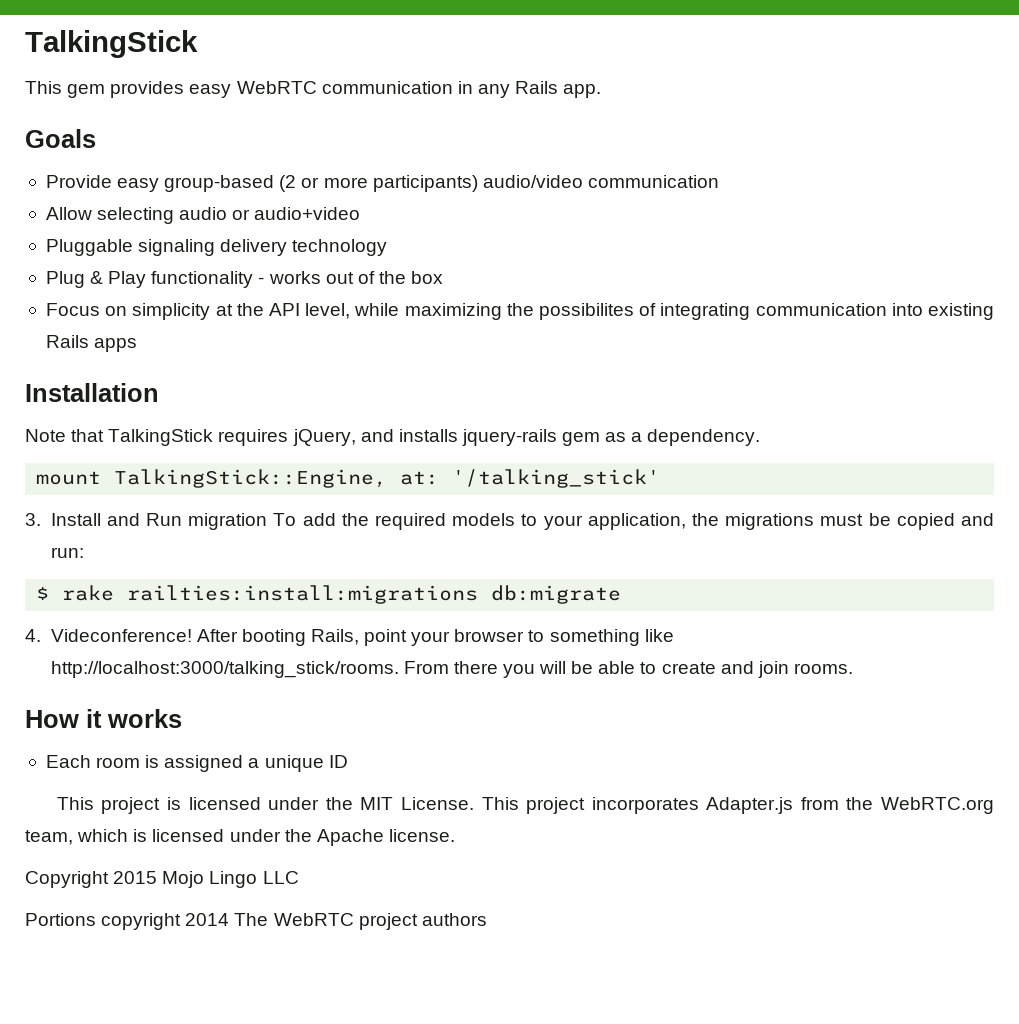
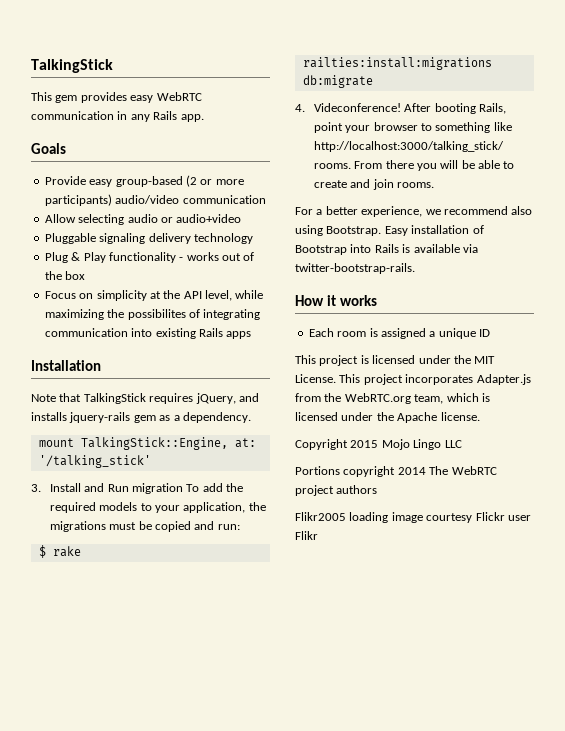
(853, 668) none -> [295,206,533,217] [295,225,484,236] [295,244,478,255] [295,263,415,274] // For a better experience, we recommend also using Bootstrap. Easy installation of Bootstrap into Rails is available via twitter-bootstrap-rails.
(487, 919) none -> [295,512,531,523] [295,531,318,540] // Flikr2005 loading image courtesy Flickr user Flikr

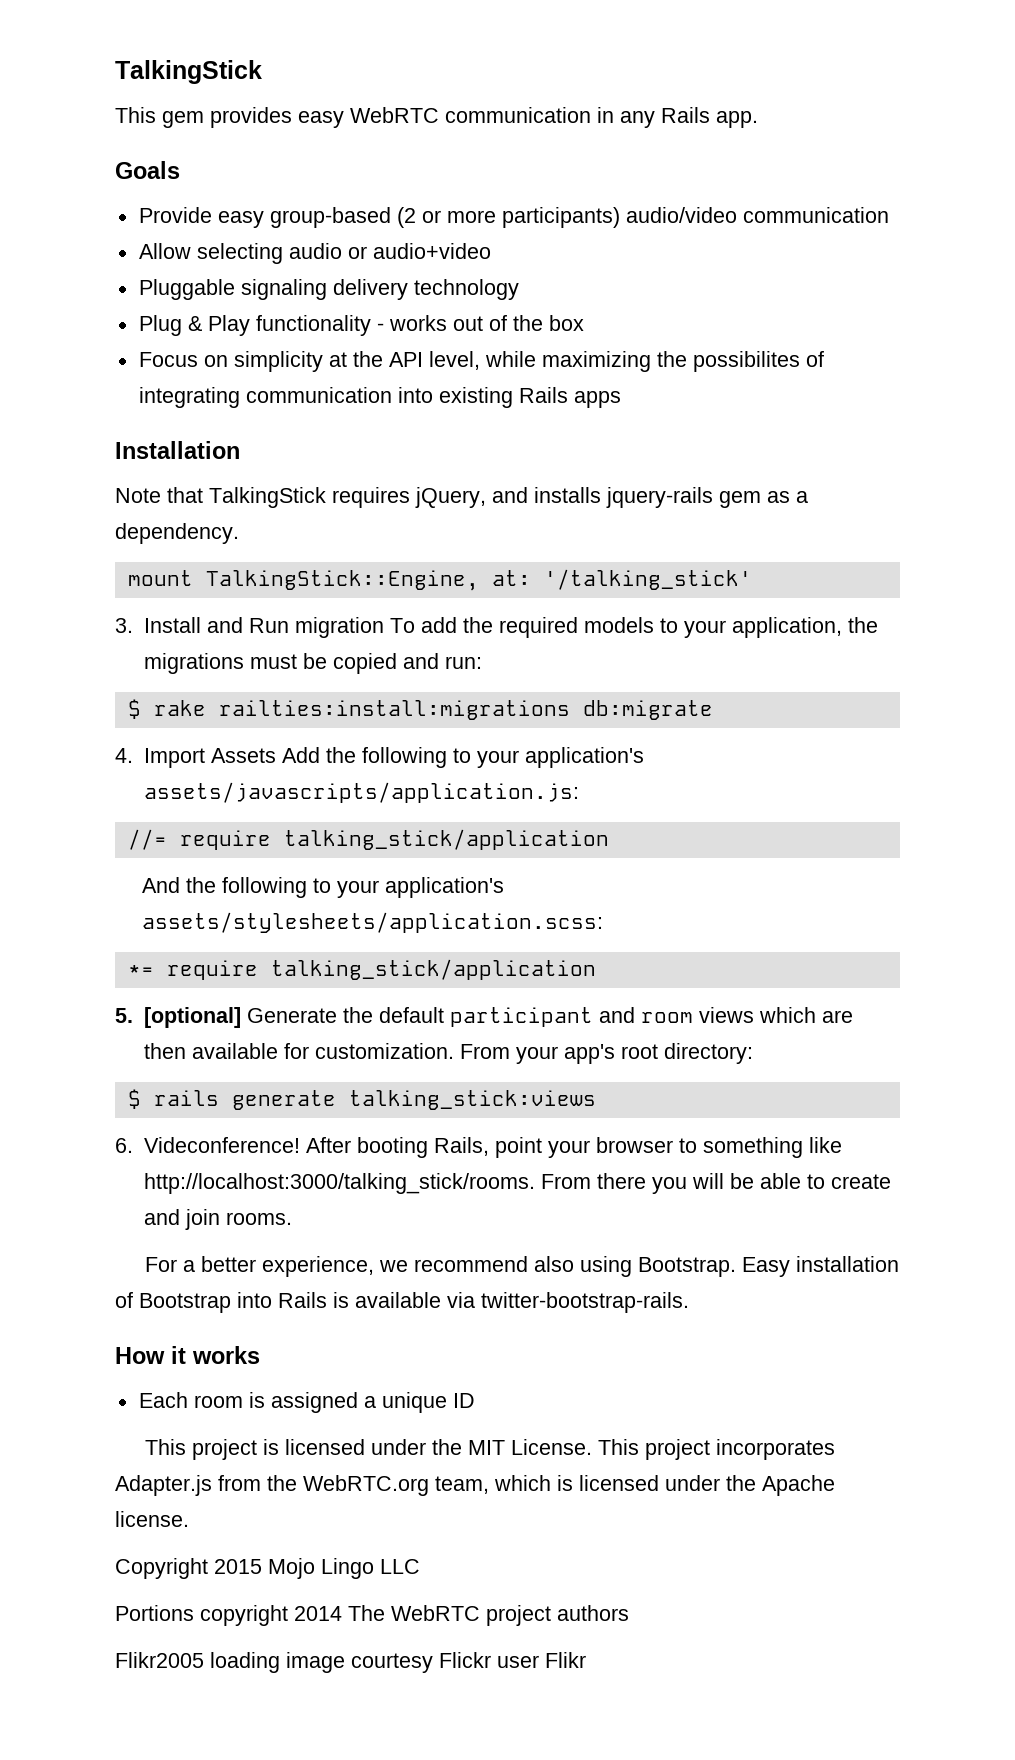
(305, 108) none -> [143,747,644,768] [143,782,579,803] [127,829,609,850] [141,877,504,898] [141,912,603,933] [127,959,596,980] [115,1007,853,1028] [143,1043,753,1064] [127,1089,596,1110] [115,1138,133,1153] Import Assets Add the following to your application's assets/javascripts/application.js: // //= require talking_stick/application // And the following to your application's assets/stylesheets/application.scss: // *= require talking_stick/application // 5. [optional] Generate the default participant and room views which are then available for customization. From your app's root directory: // $ rails generate talking_stick:views // 6.

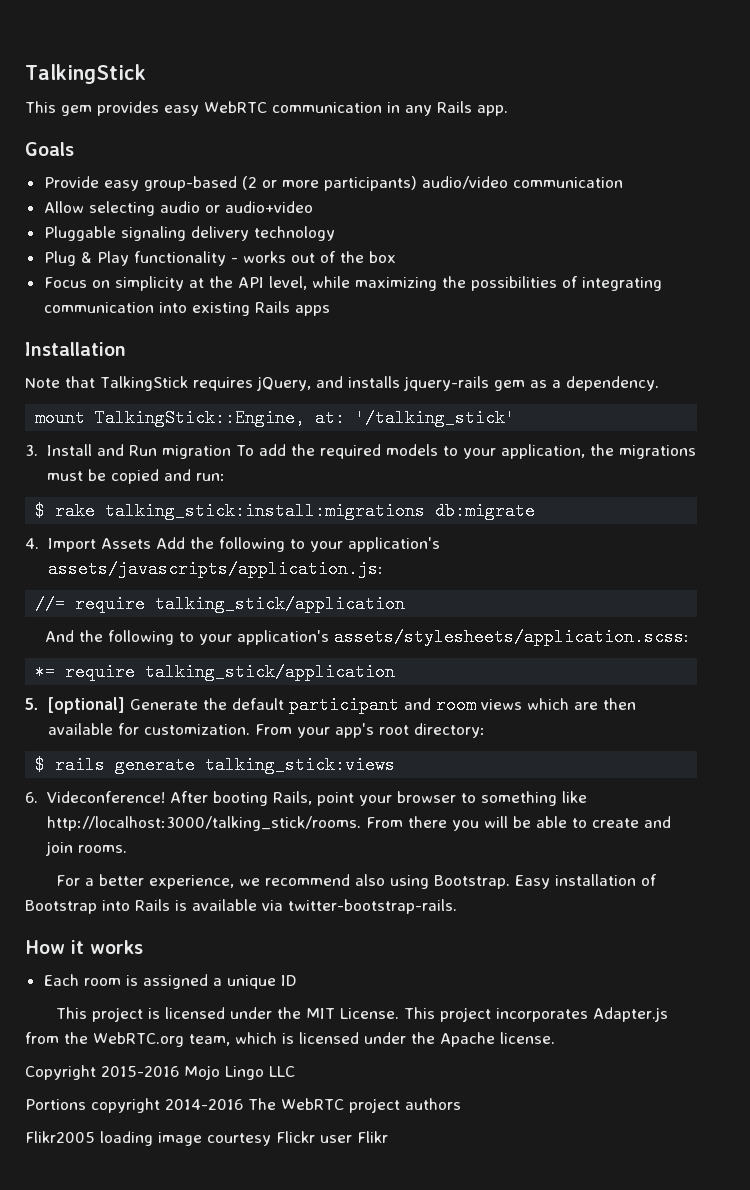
[692,351,800,372] possibilites -> [470,276,557,291] possibilities
[218,700,570,720] railties:install:migrations -> [105,502,426,520] talking_stick:install:migrations
[214,1559,262,1574] 2015 -> [101,1066,179,1077] 2015-2016
[294,1606,342,1621] 2014 -> [165,1099,243,1110] 2014-2016

